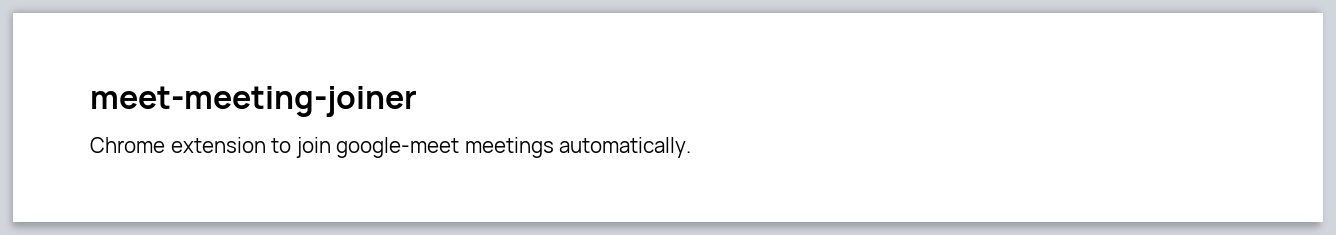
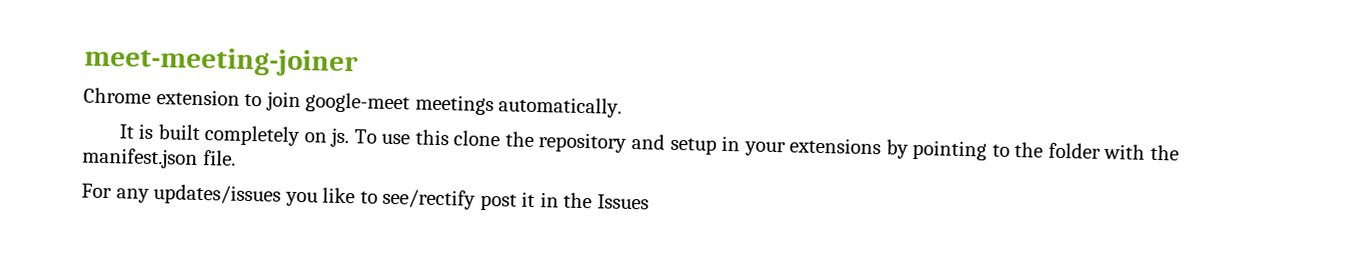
(692, 147) none -> [118,123,1179,161] [82,147,236,169] [81,183,649,211] // It is built completely on js. To use this clone the repository and setup in your extensions by pointing to the folder with the manifest.json file. // For any updates/issues you like to see/rectify post it in the Issues

